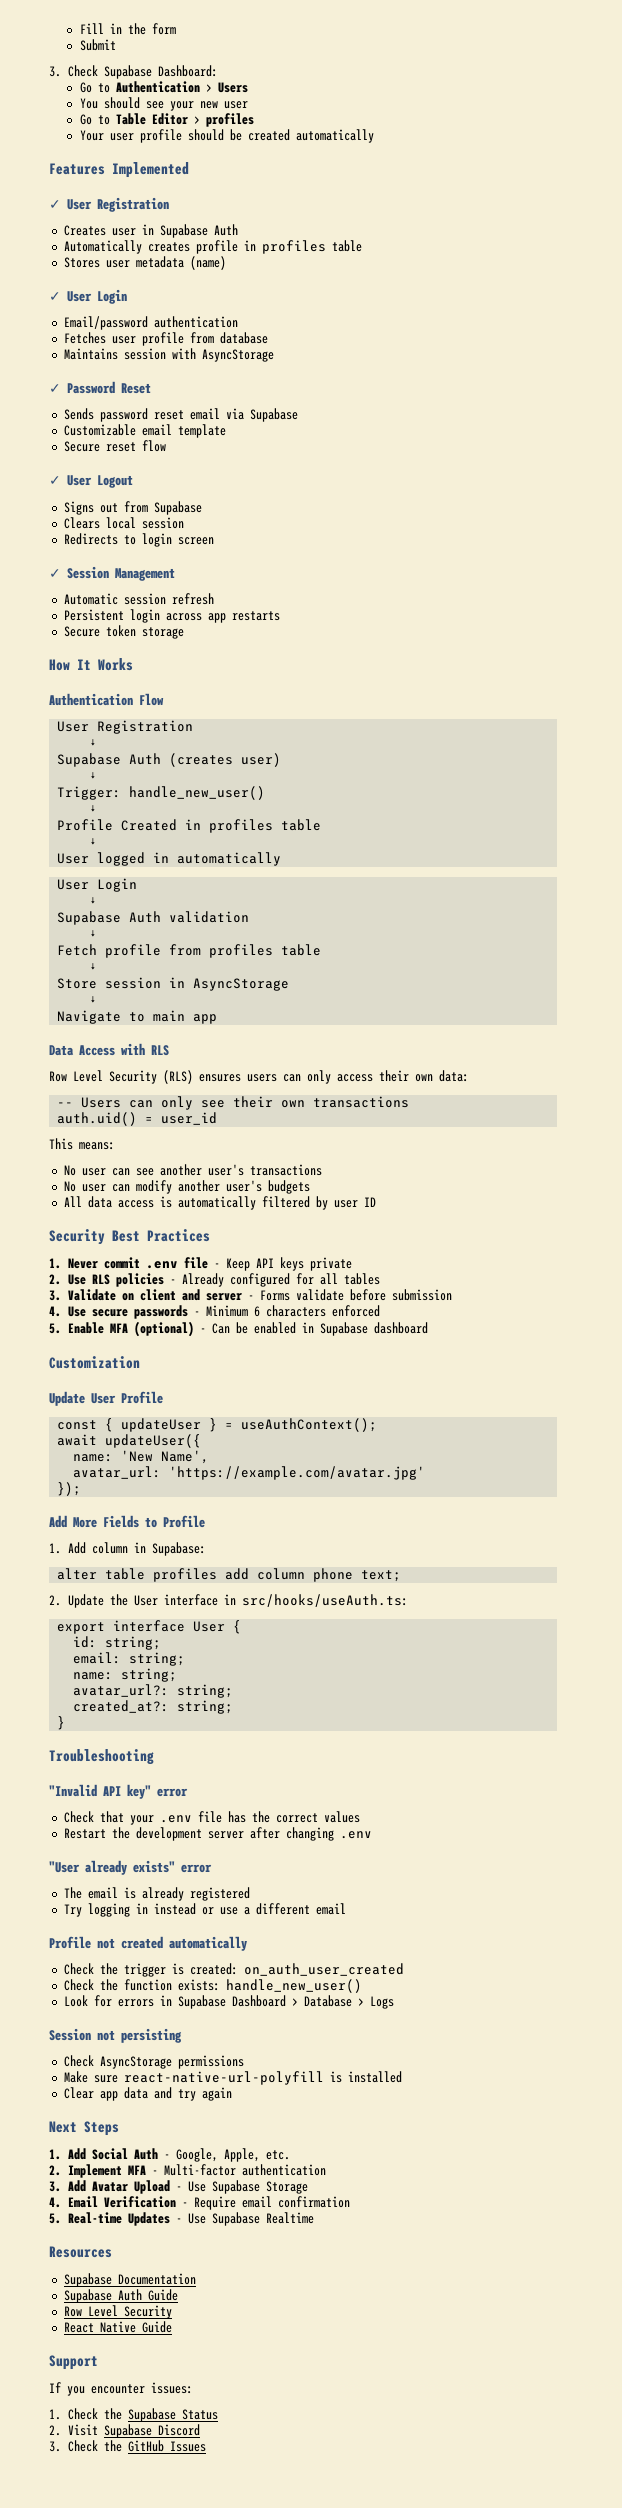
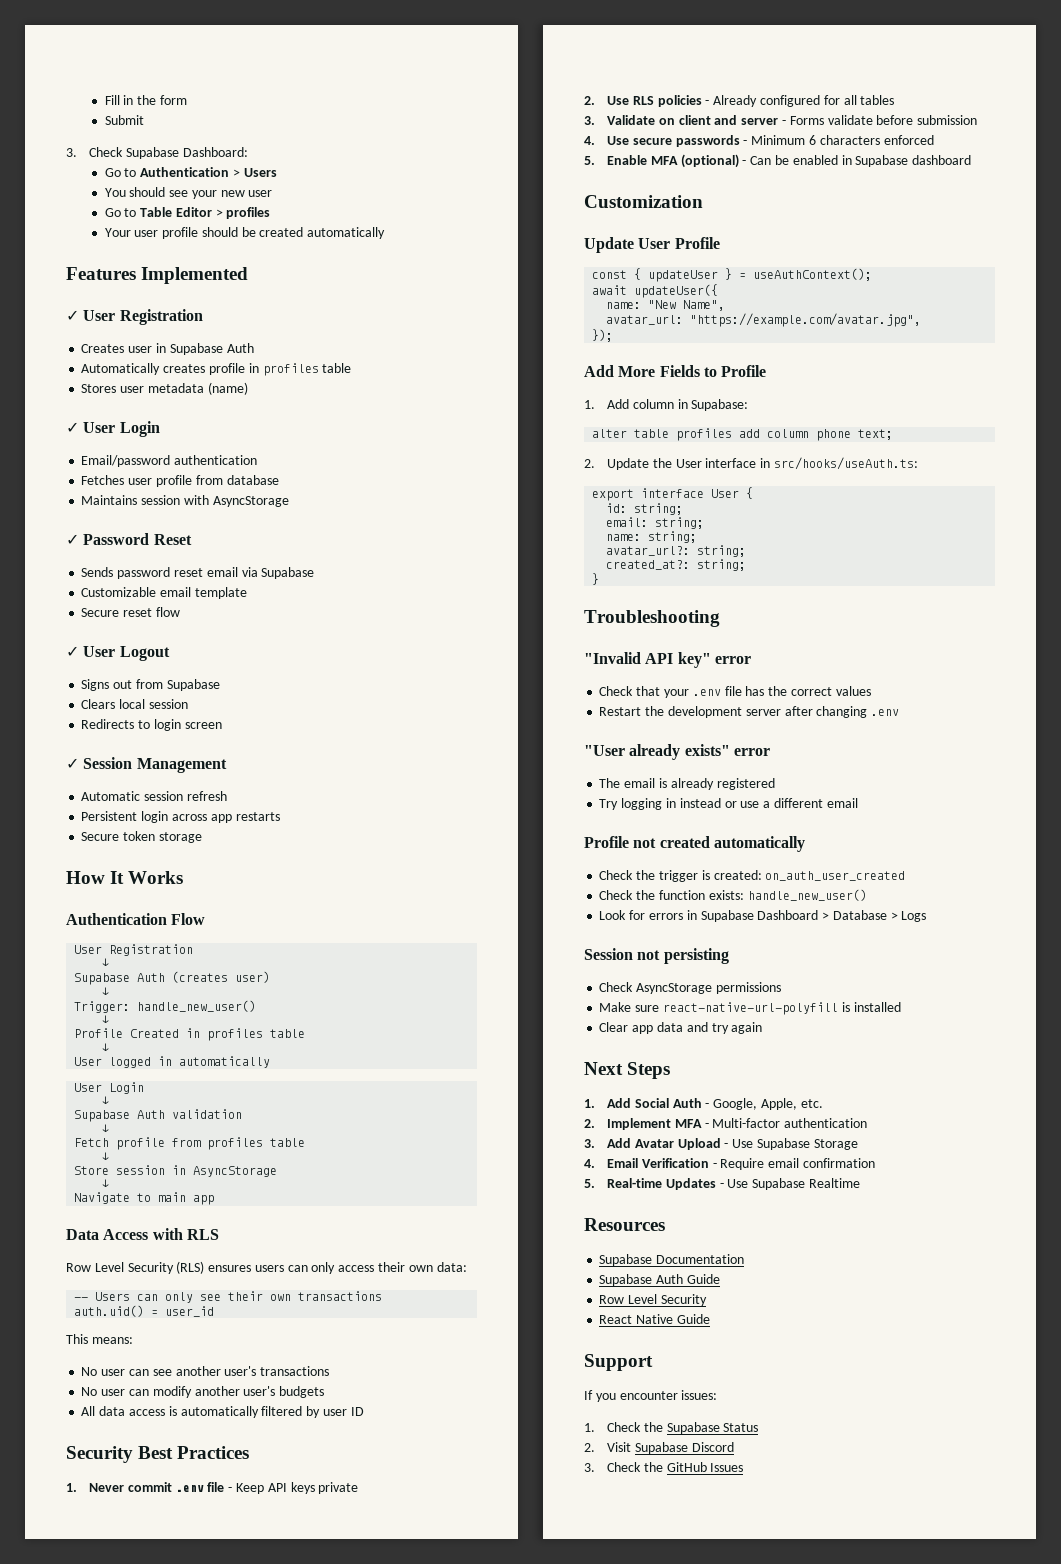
[121,1450,210,1464] 'New Name', -> [648,300,726,311] "New Name",
[169,1466,426,1480] 'https://example.com/avatar.jpg' -> [690,313,922,327] "https://example.com/avatar.jpg",

